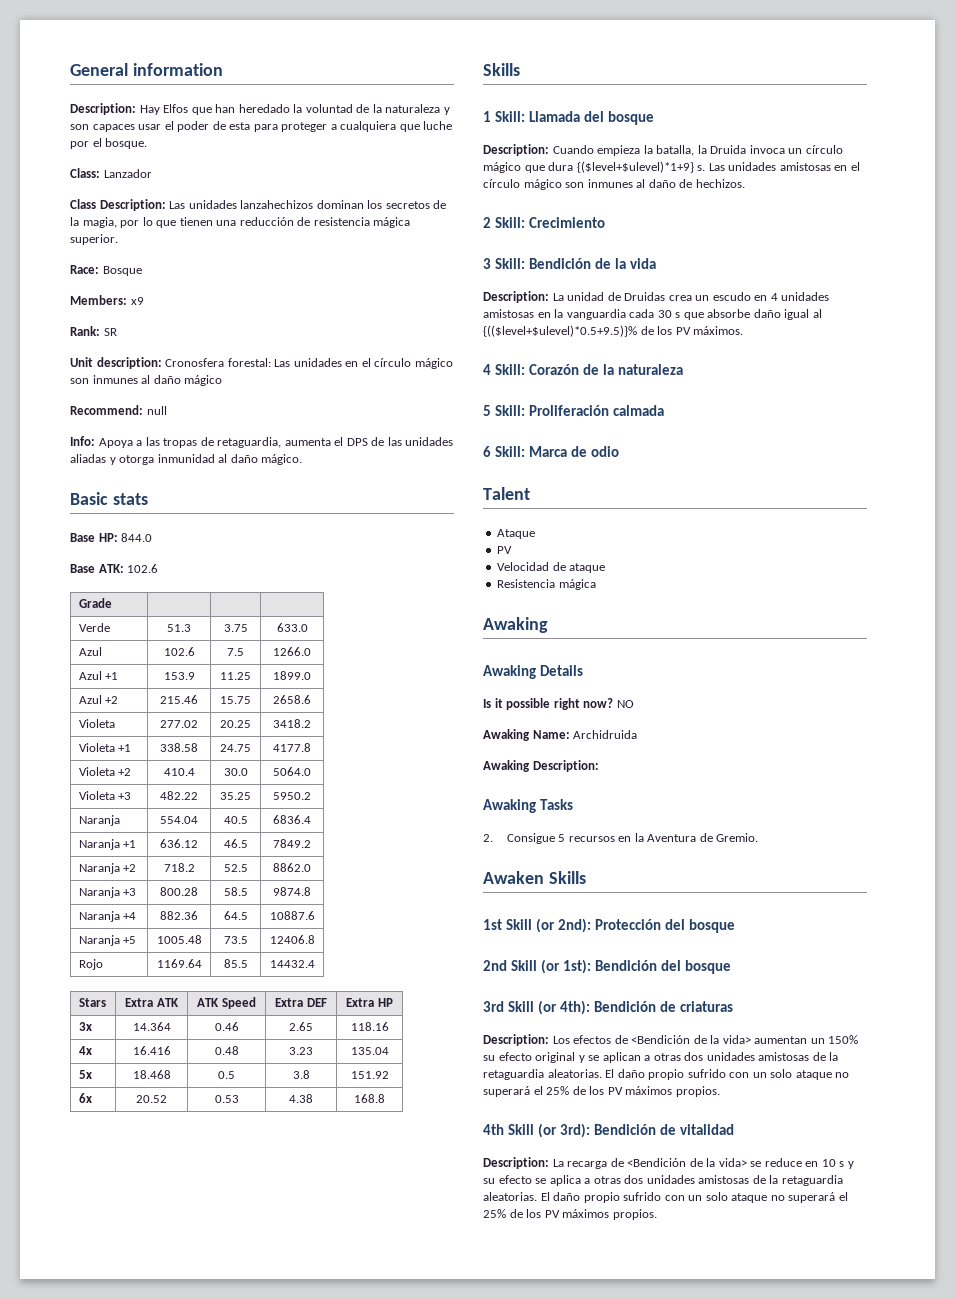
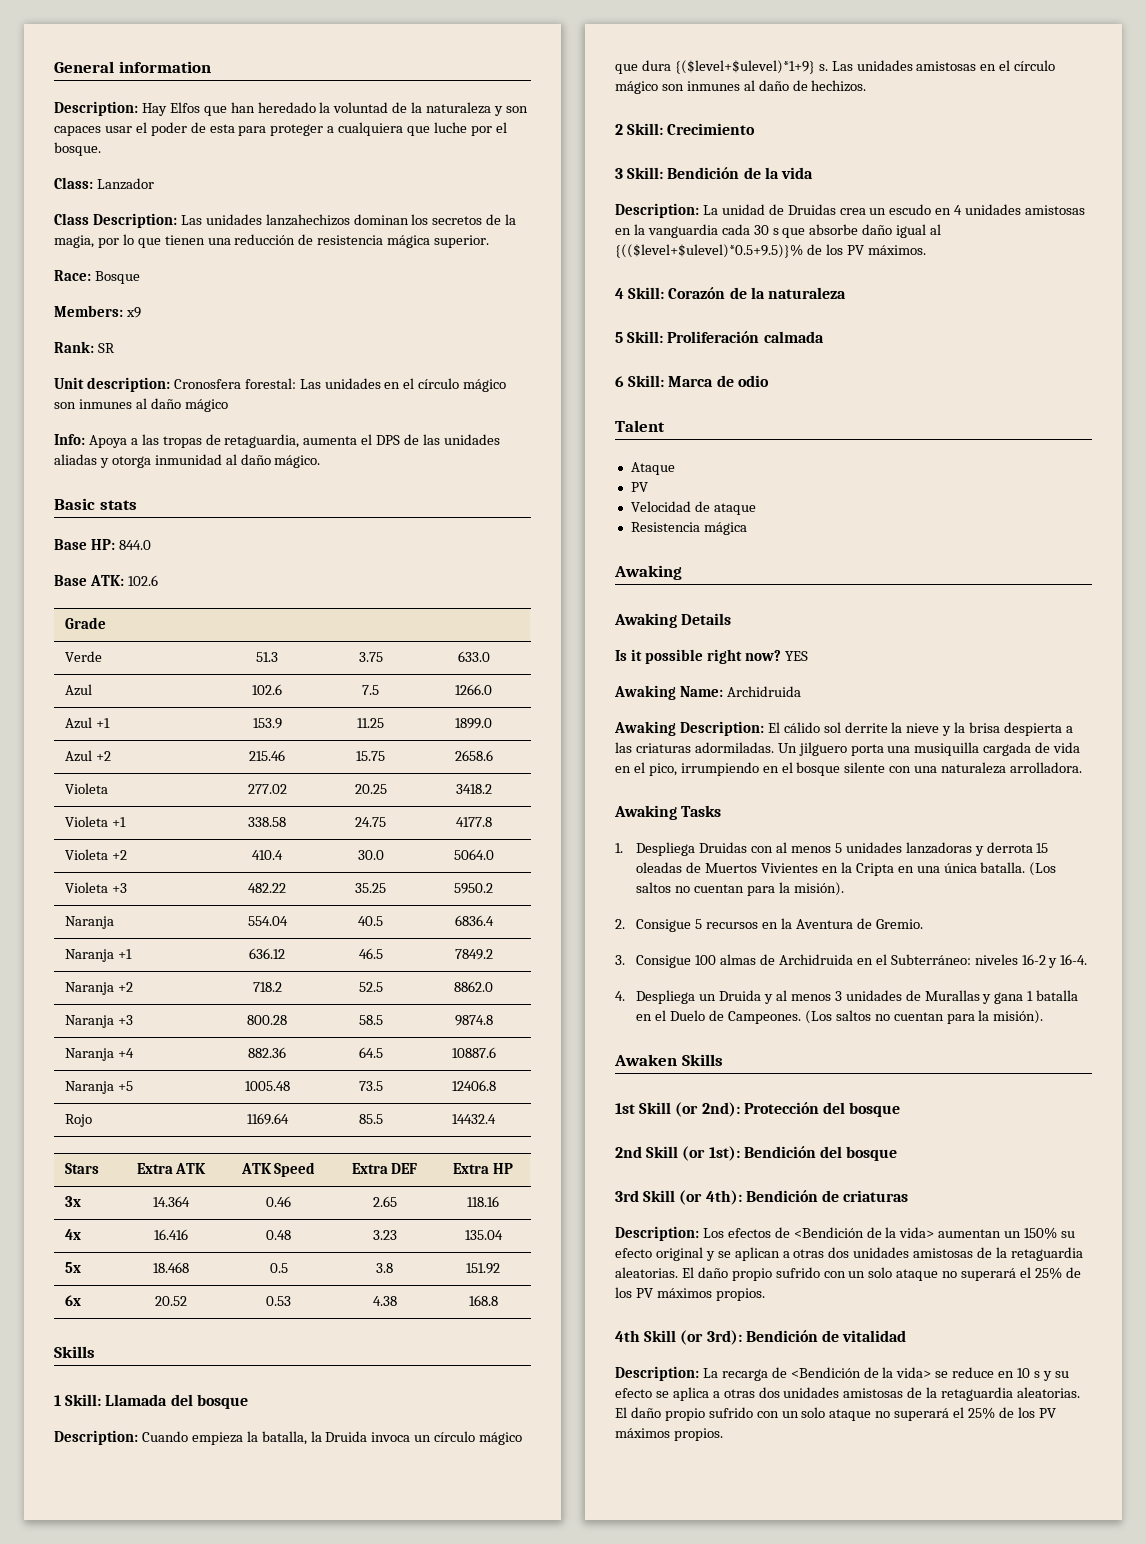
[70,405,167,415] // Recommend: null -> (228, 405) none
[616,700,634,708] NO -> [784,651,808,661] YES
[483,799,574,813] // Awaking Tasks -> [767,722,1073,736] [615,742,1081,756] [615,762,1083,776] [614,805,722,820] [615,842,1049,856] [636,862,1057,876] [636,882,844,896] El cálido sol derrite la nieve y la brisa despierta a las criaturas adormiladas. Un jilguero porta una musiquilla cargada de vida en el pico, irrumpiendo en el bosque silente con una naturaleza arrolladora. // Awaking Tasks // 1. Despliega Druidas con al menos 5 unidades lanzadoras y derrota 15 oleadas de Muertos Vivientes en la Cripta en una única batalla. (Los saltos no cuentan para la misión).
(759, 837) none -> [615,954,1088,968] [615,990,1079,1004] [636,1010,1044,1024] // 3. Consigue 100 almas de Archidruida en el Subterráneo: niveles 16-2 y 16-4. // 4. Despliega un Druida y al menos 3 unidades de Murallas y gana 1 batalla en el Duelo de Campeones. (Los saltos no cuentan para la misión).

